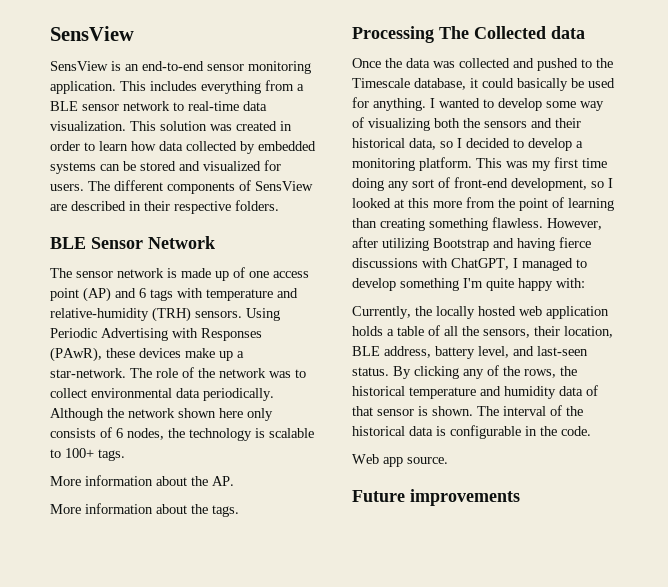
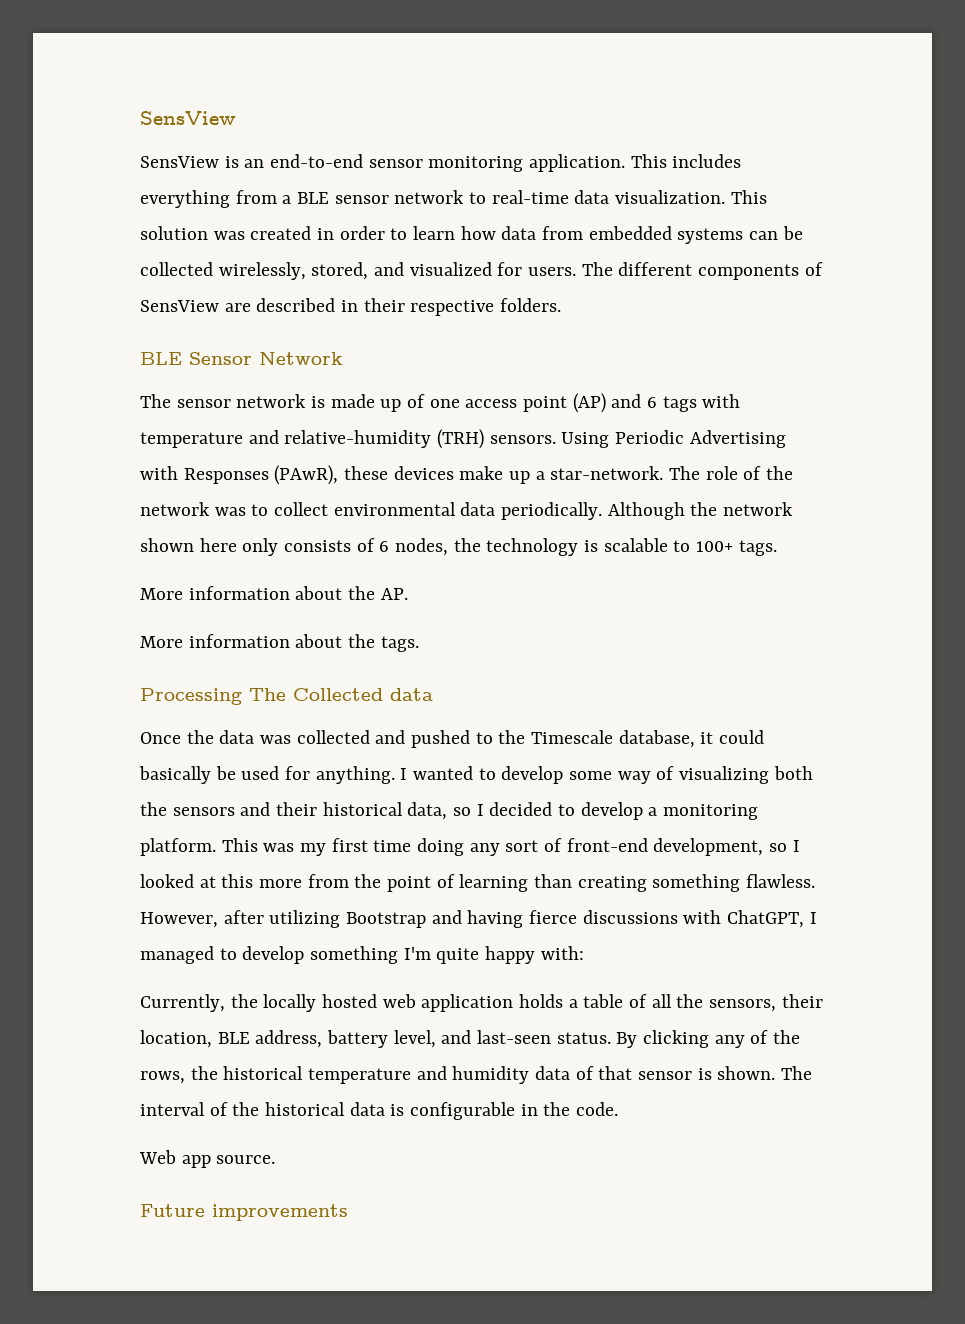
[186,141,255,154] collected by -> [542,226,584,240] from
[140,161,176,171] stored -> [140,262,369,280] collected wirelessly, stored,

